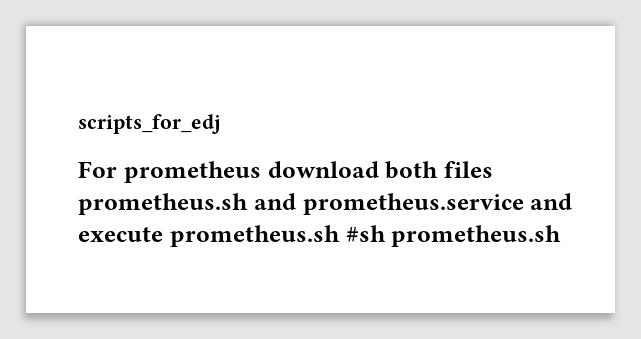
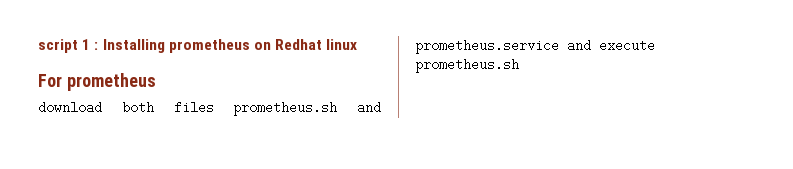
[78,114,221,134] scripts_for_edj -> [38,39,358,53] script 1 : Installing prometheus on Redhat linux
(261, 172) none -> (156, 82) //
[345,225,562,247] #sh prometheus.sh -> (519, 65) none

